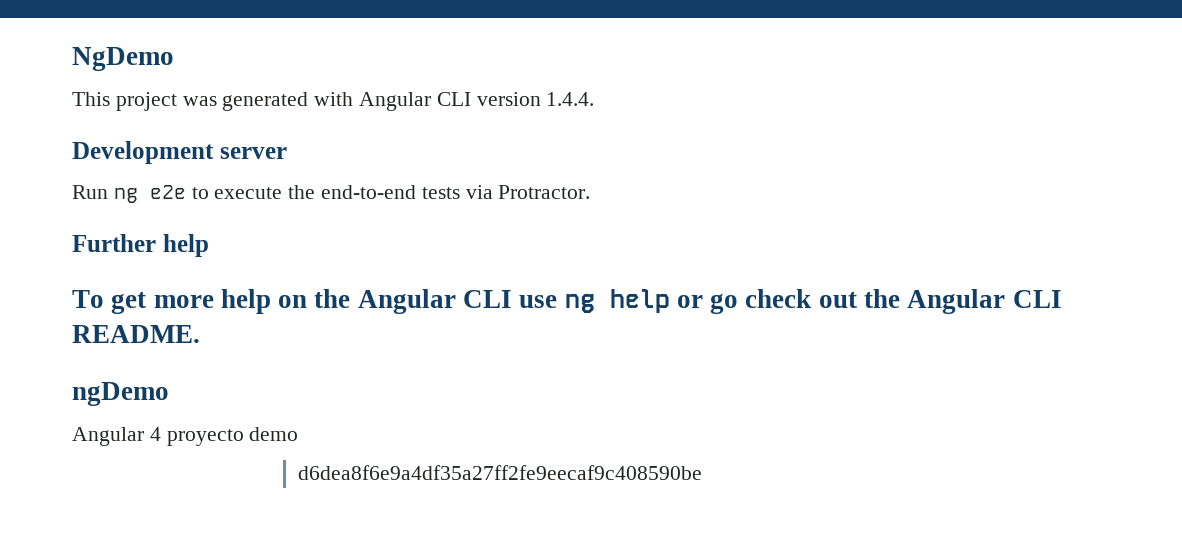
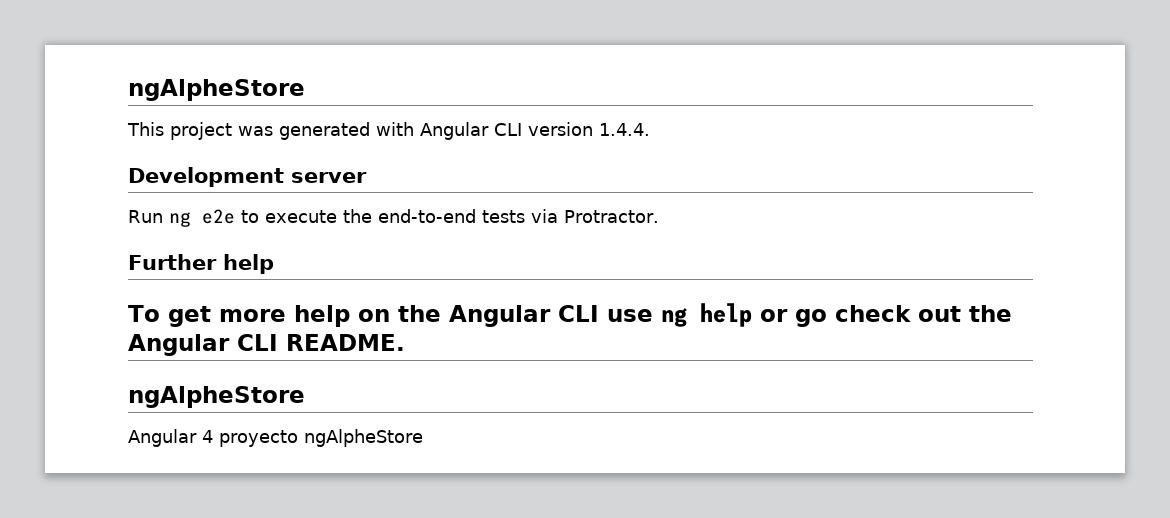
[72,47,174,71] NgDemo -> [128,79,305,101] ngAlpheStore
[72,382,169,406] ngDemo -> [128,386,305,408] ngAlpheStore
[249,427,299,441] [298,465,703,480] demo // d6dea8f6e9a4df35a27ff2fe9eecaf9c408590be -> [304,429,423,447] ngAlpheStore

